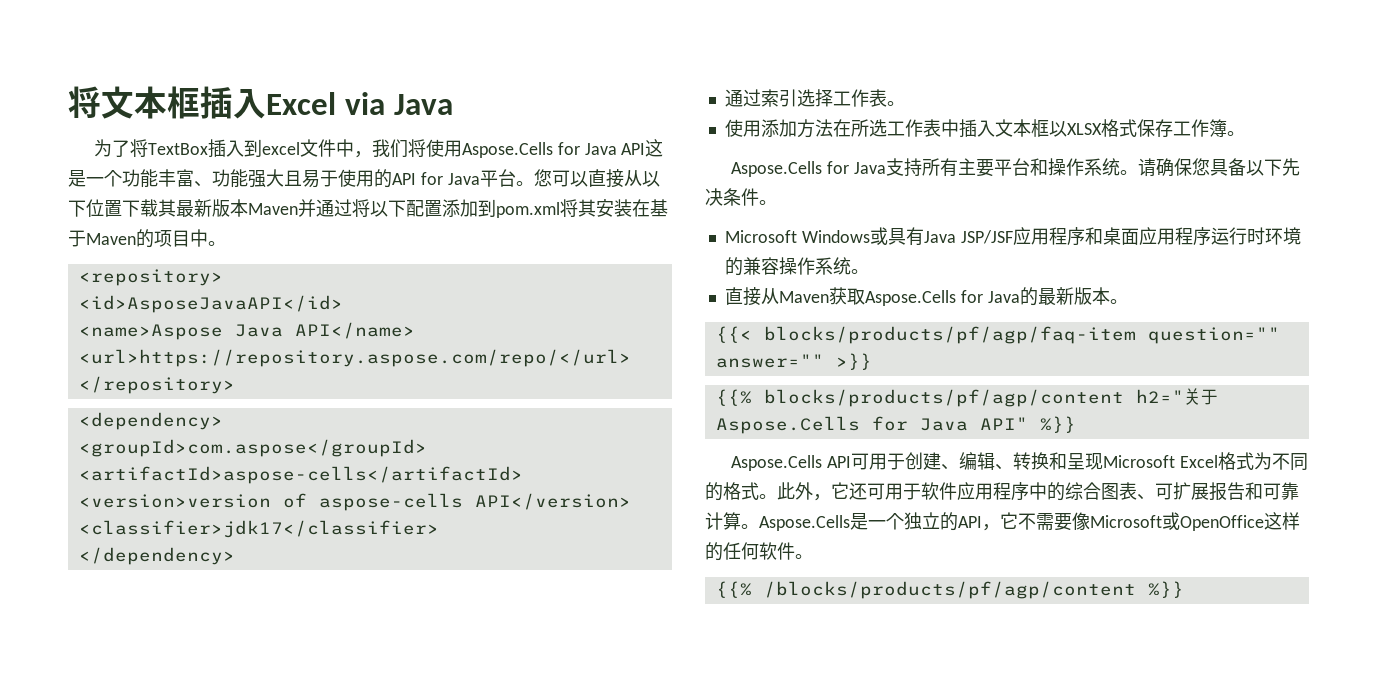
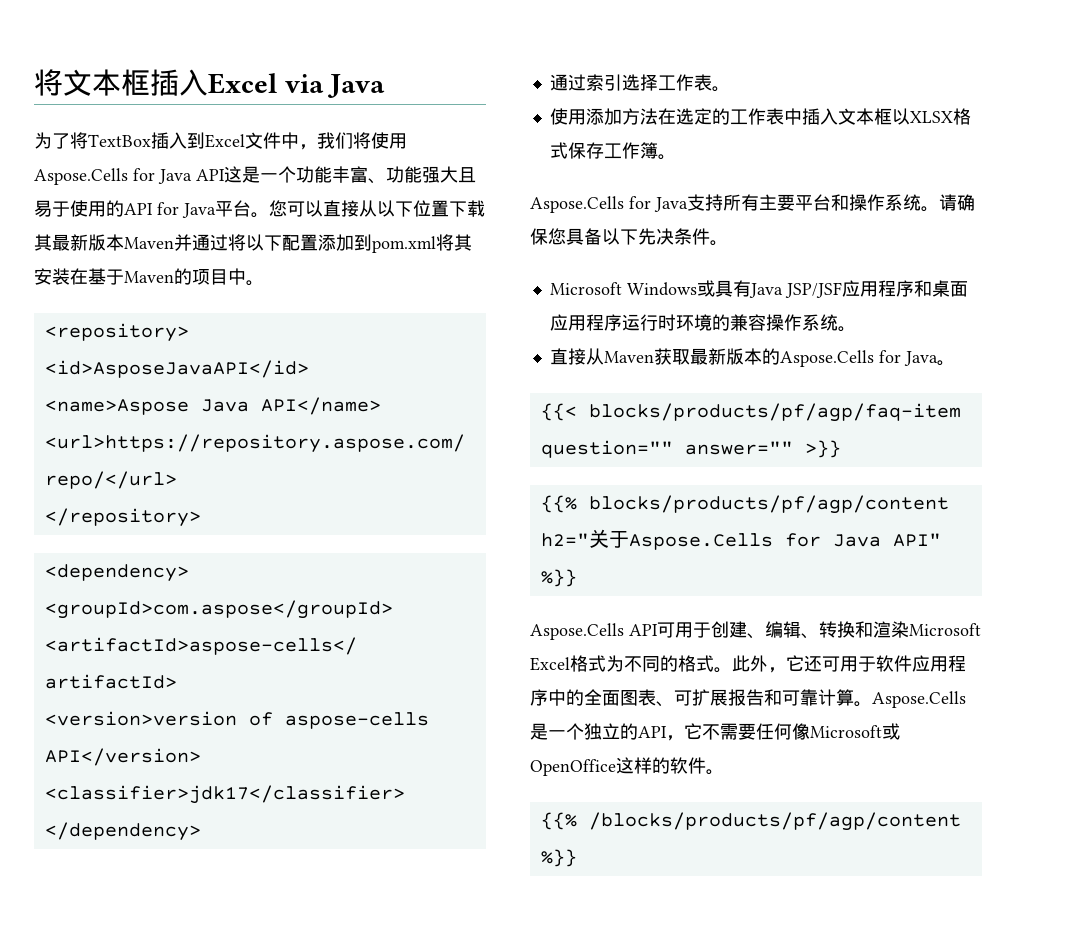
[261,142,300,155] excel -> [205,134,245,148] Excel
[850,119,887,137] 所选 -> [675,108,730,125] 选定的
[864,287,1110,306] Aspose.Cells for Java的最新版本 -> [689,348,938,367] 最新版本的Aspose.Cells for Java
[1066,453,1103,470] 呈现 -> [873,621,909,638] 渲染
[1065,482,1101,501] 综合 -> [584,689,620,706] 全面
(1072, 522) none -> [756,723,792,740] 任何
[723,542,759,560] 任何 -> (670, 765) none

